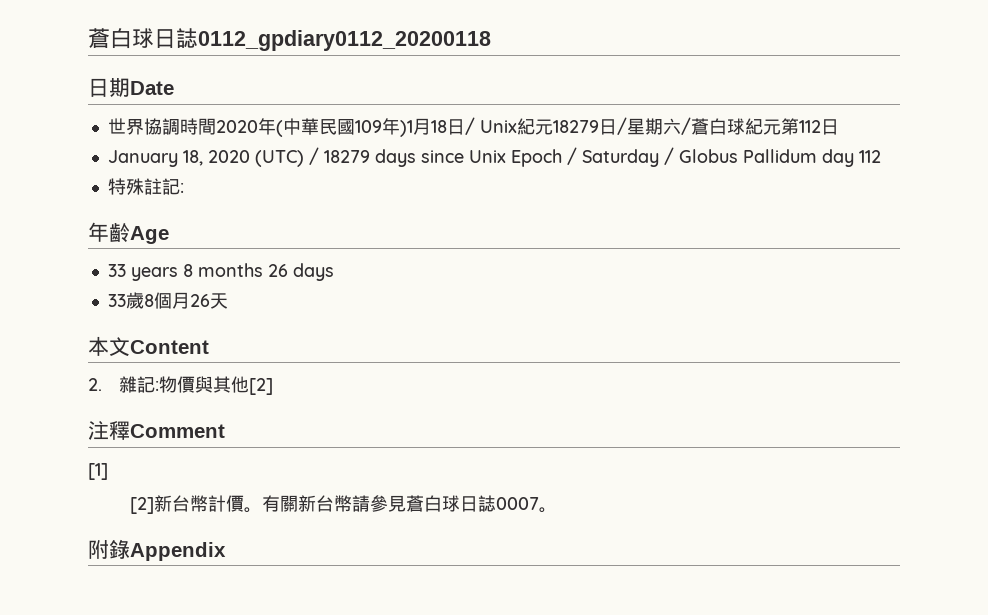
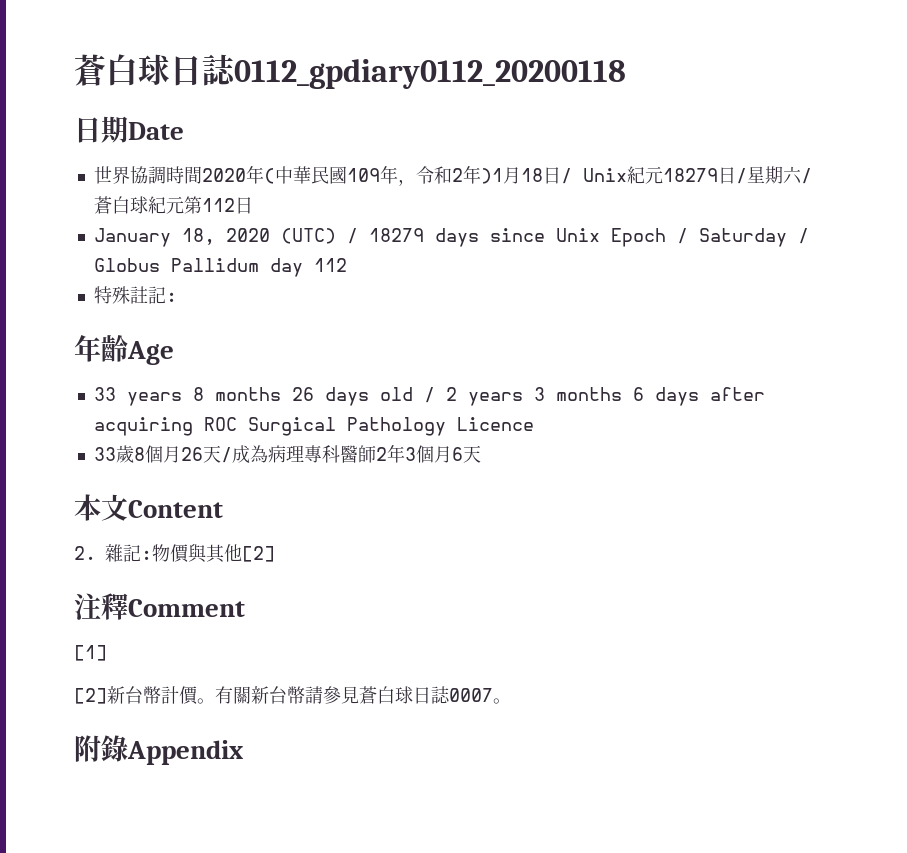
(400, 126) none -> [397,165,481,186] ，令和2年
(334, 272) none -> [379,387,765,406] [93,417,534,436] old / 2 years 3 months 6 days after acquiring ROC Surgical Pathology Licence
(228, 301) none -> [220,444,481,463] /成為病理專科醫師2年3個月6天

